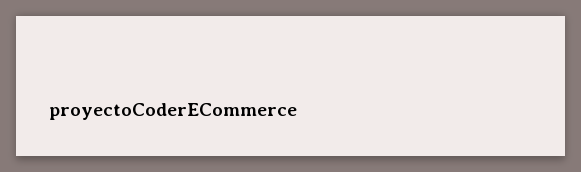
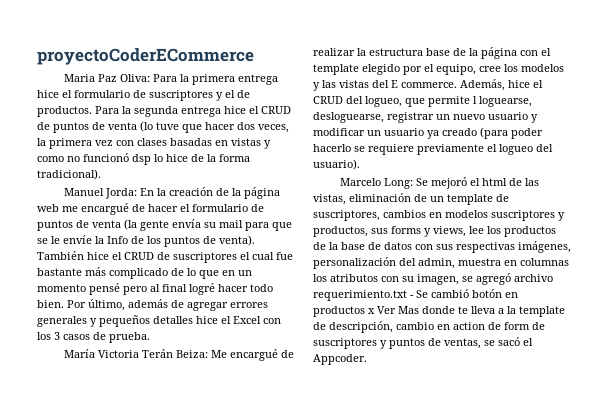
(297, 111) none -> [63,74,278,85] [37,90,250,101] [37,106,291,117] [37,121,289,133] [37,138,271,149] [37,153,250,165] [37,169,101,180] [63,187,280,199] [37,203,264,215] [37,219,292,231] [37,235,255,247] [37,251,293,263] [37,267,252,279] [37,283,273,295] [37,299,268,311] [37,315,281,327] [37,332,150,343] [63,349,294,361] [313,47,551,59] [313,64,564,75] [313,79,543,91] [313,96,532,107] [313,112,538,123] [313,127,543,139] [313,144,553,155] [313,159,360,170] [339,177,539,189] [313,193,509,205] [313,210,565,221] [313,226,556,237] [313,241,571,253] [313,257,569,269] [313,273,553,285] [313,289,518,301] [313,306,565,317] [313,321,545,333] [313,337,533,349] [313,354,367,365] // Maria Paz Oliva: Para la primera entrega hice el formulario de suscriptores y el de productos. Para la segunda entrega hice el CRUD de puntos de venta (lo tuve que hacer dos veces, la primera vez con clases basadas en vistas y como no funcionó dsp lo hice de la forma tradicional). // Manuel Jorda: En la creación de la página web me encargué de hacer el formulario de puntos de venta (la gente envía su mail para que se le envíe la Info de los puntos de venta). También hice el CRUD de suscriptores el cual fue bastante más complicado de lo que en un momento pensé pero al final logré hacer todo bien. Por último, además de agregar errores generales y pequeños detalles hice el Excel con los 3 casos de prueba. // María Victoria Terán Beiza: Me encargué de realizar la estructura base de la página con el template elegido por el equipo, cree los modelos y las vistas del E commerce. Además, hice el CRUD del logueo, que permite l loguearse, desloguearse, registrar un nuevo usuario y modificar un usuario ya creado (para poder hacerlo se requiere previamente el logueo del usuario). // Marcelo Long: Se mejoró el html de las vistas, eliminación de un template de suscriptores, cambios en modelos suscriptores y productos, sus forms y views, lee los productos de la base de datos con sus respectivas imágenes, personalización del admin, muestra en columnas los atributos con su imagen, se agregó archivo requerimiento.txt - Se cambió botón en productos x Ver Mas donde te lleva a la template de descripción, cambio en action de form de suscriptores y puntos de ventas, se sacó el Appcoder.

